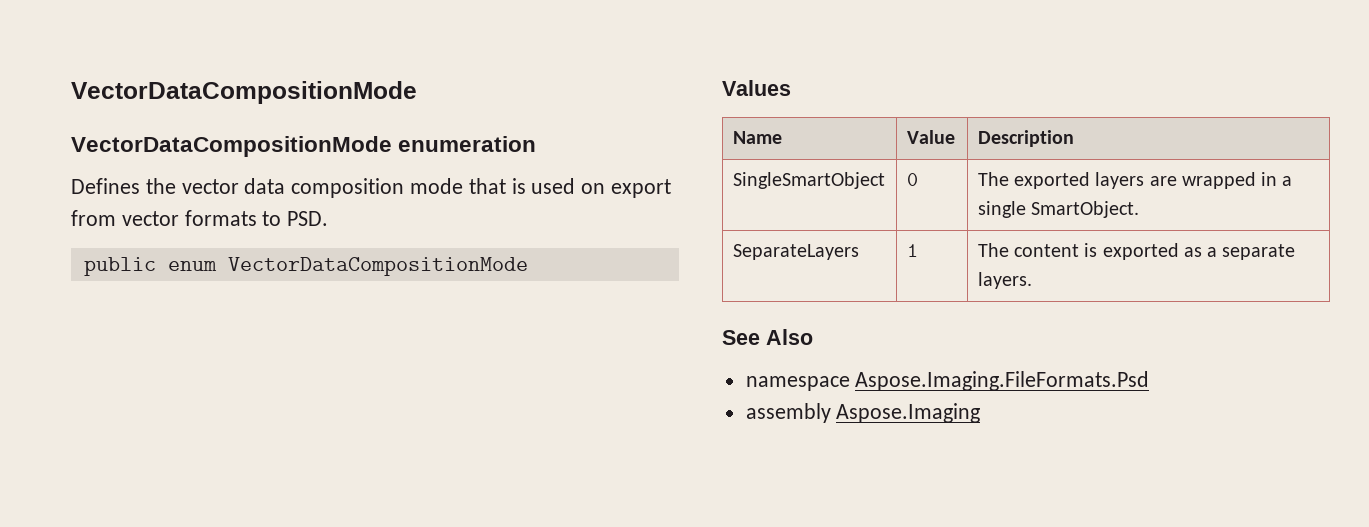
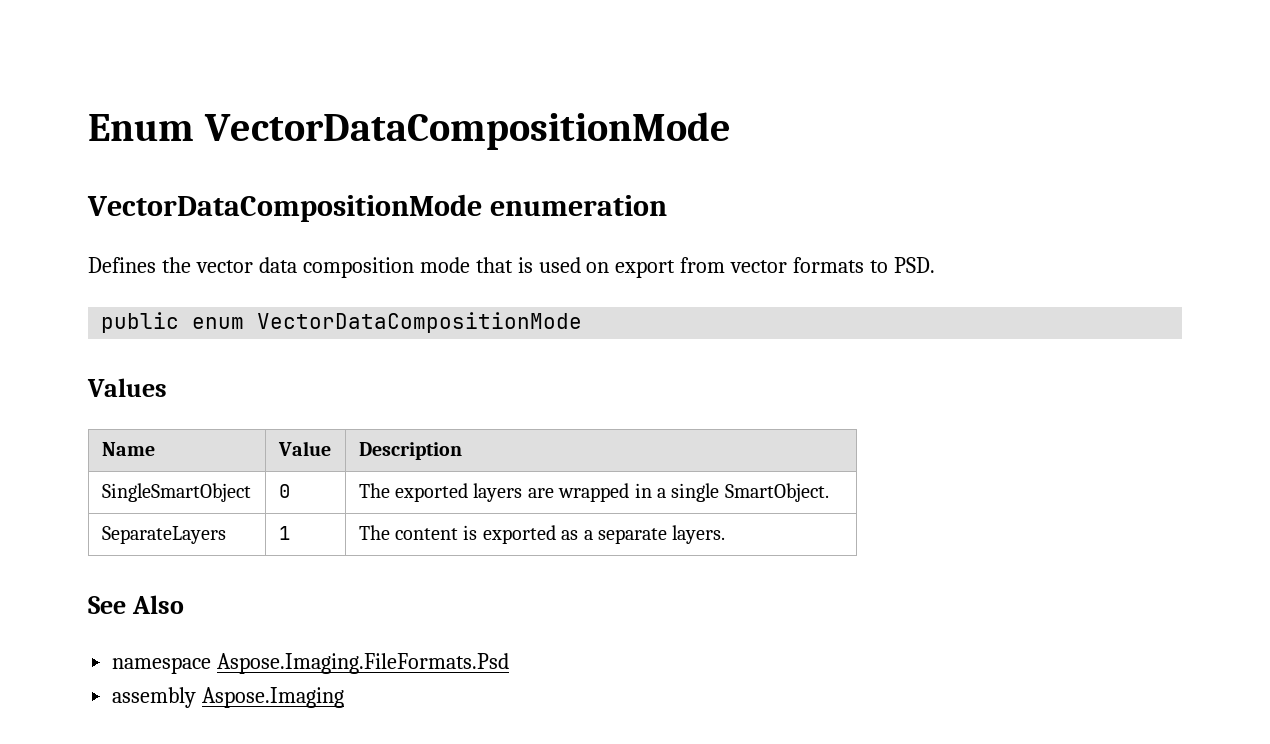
(71, 92) none -> [88,114,194,141] Enum

